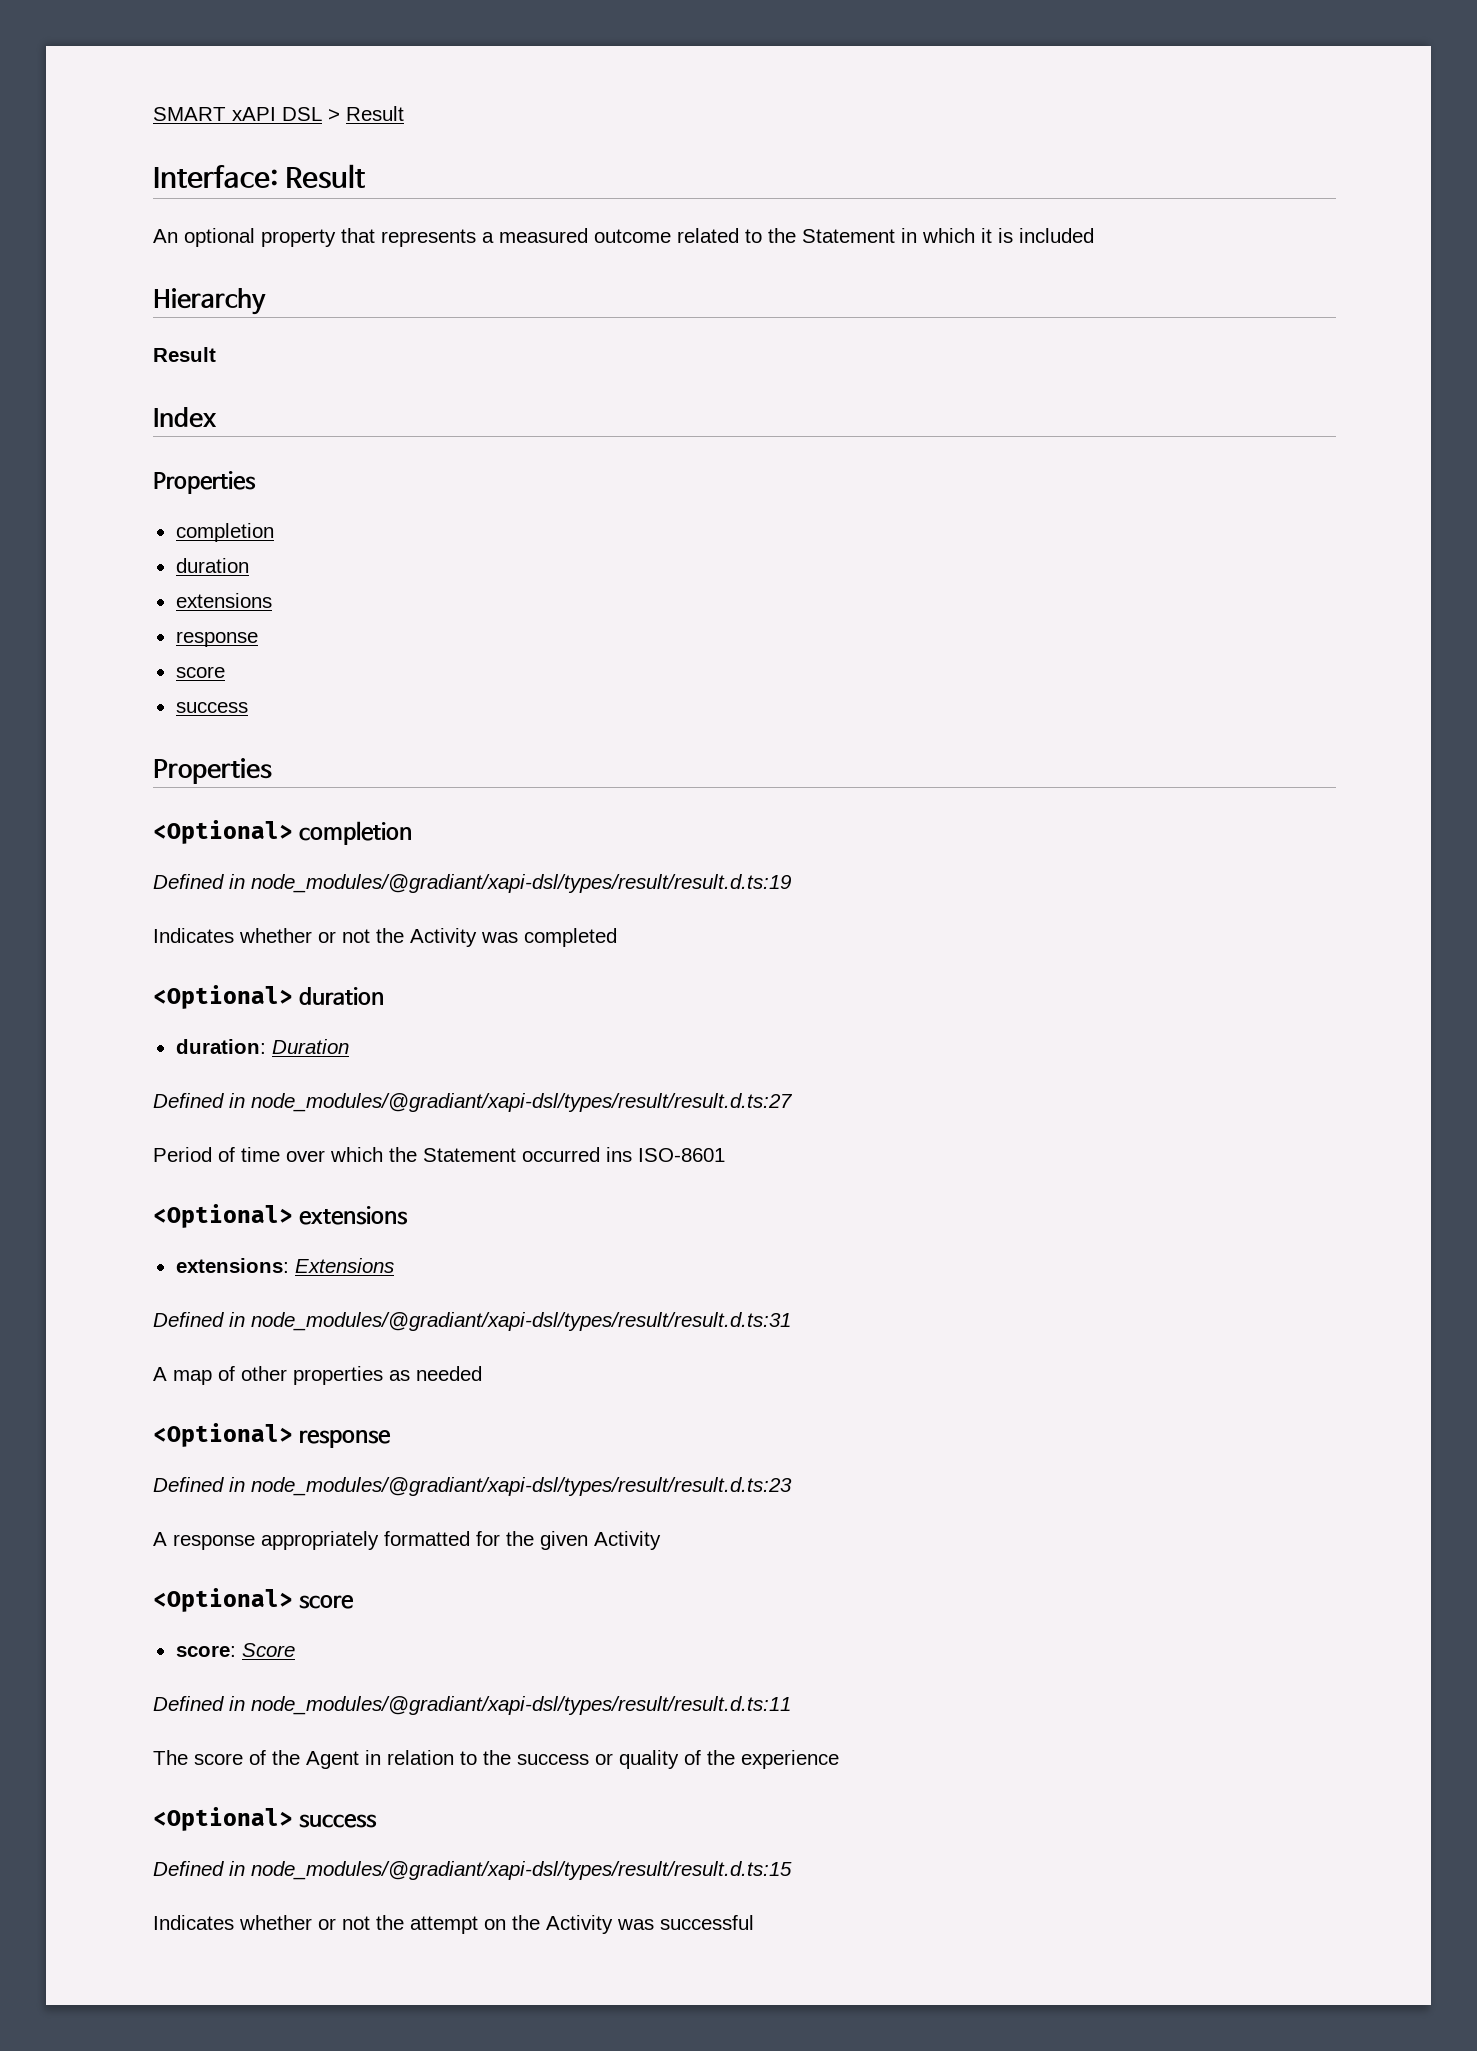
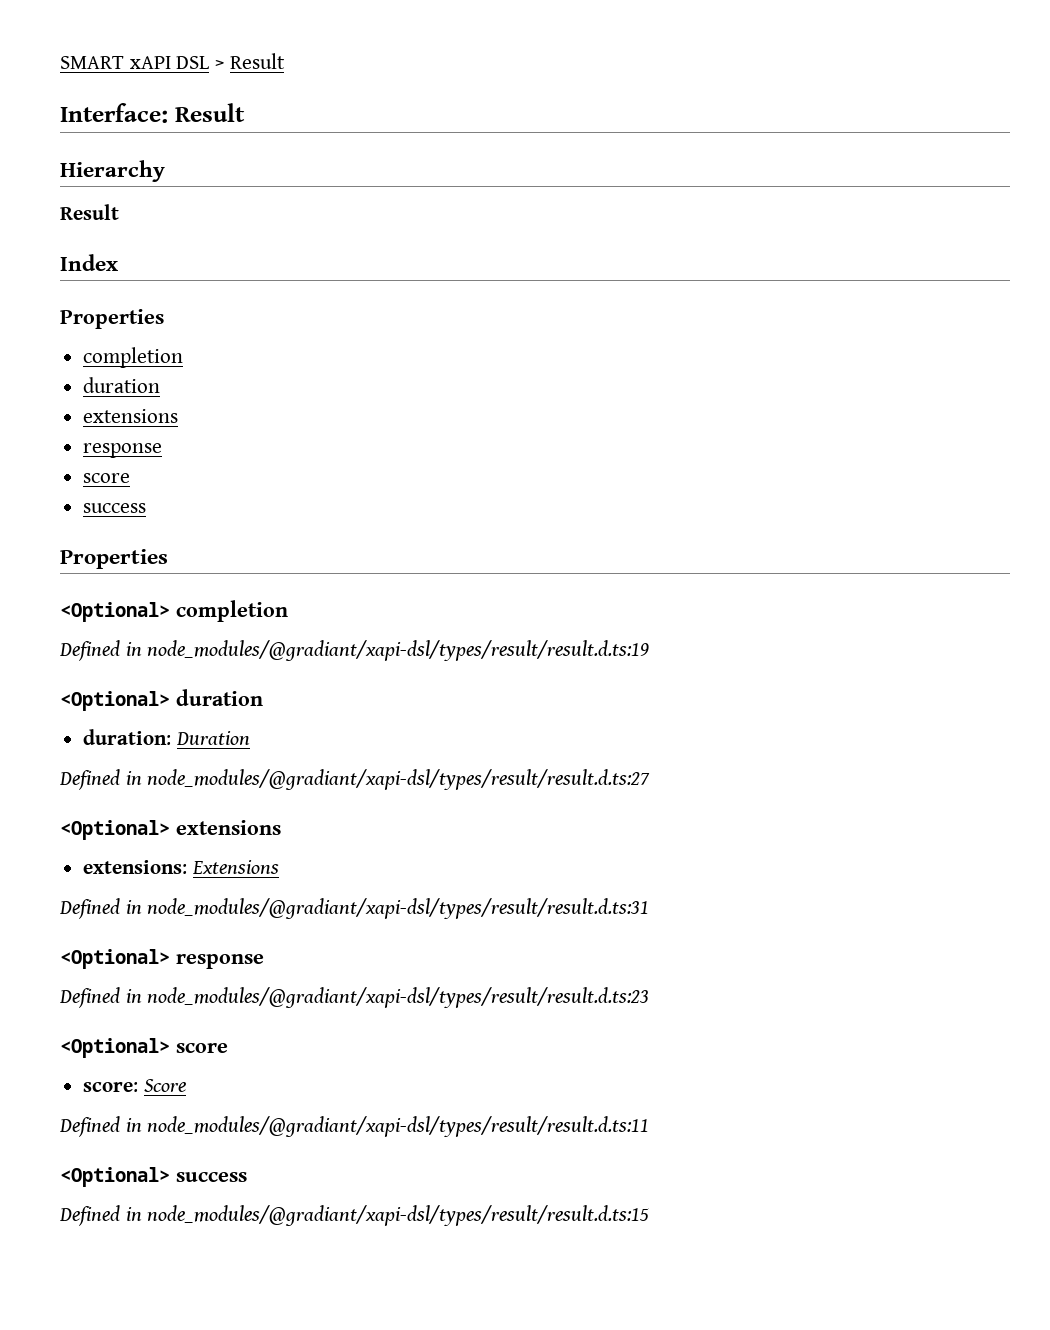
[153,228,1094,247] // An optional property that represents a measured outcome related to the Statement in which it is included -> (245, 112) none
[153,928,617,947] // Indicates whether or not the Activity was completed -> (650, 650) none
[153,1147,725,1162] // Period of time over which the Statement occurred ins ISO-8601 -> (651, 779) none
[153,1366,482,1385] // A map of other properties as needed -> (650, 908) none
[153,1531,661,1550] // A response appropriately formatted for the given Activity -> (650, 997) none
[153,1750,839,1769] // The score of the Agent in relation to the success or quality of the experience -> (650, 1126) none
[153,1915,754,1934] // Indicates whether or not the attempt on the Activity was successful -> (650, 1215) none

